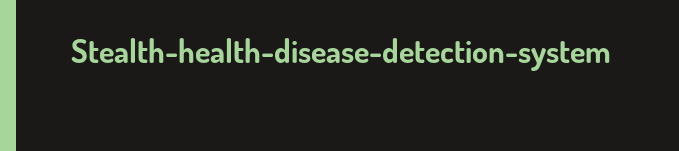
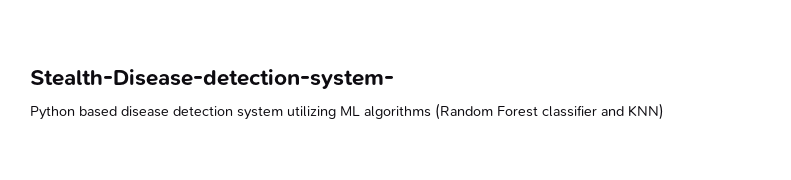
[71,38,611,71] Stealth-health-disease-detection-system -> [30,69,394,89] [30,103,664,120] Stealth-Disease-detection-system- // Python based disease detection system utilizing ML algorithms (Random Forest classifier and KNN)

